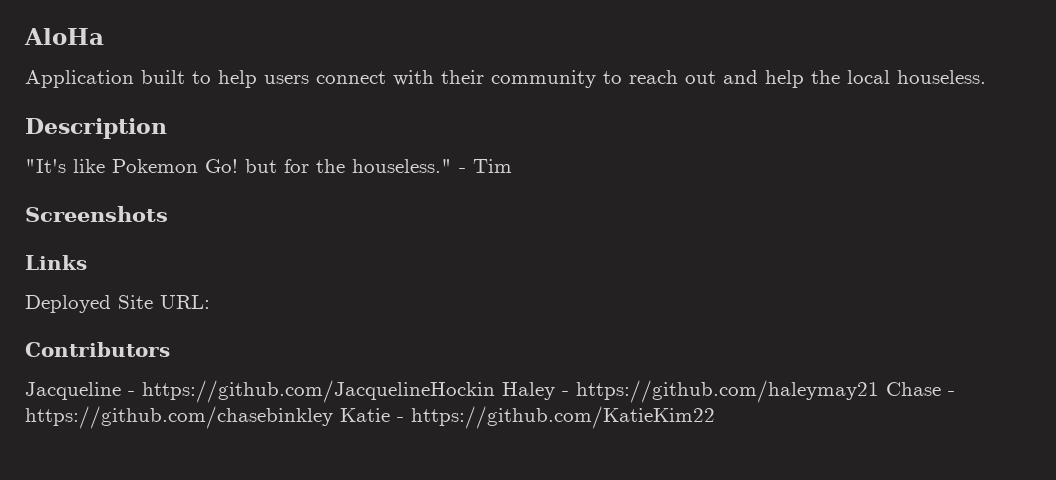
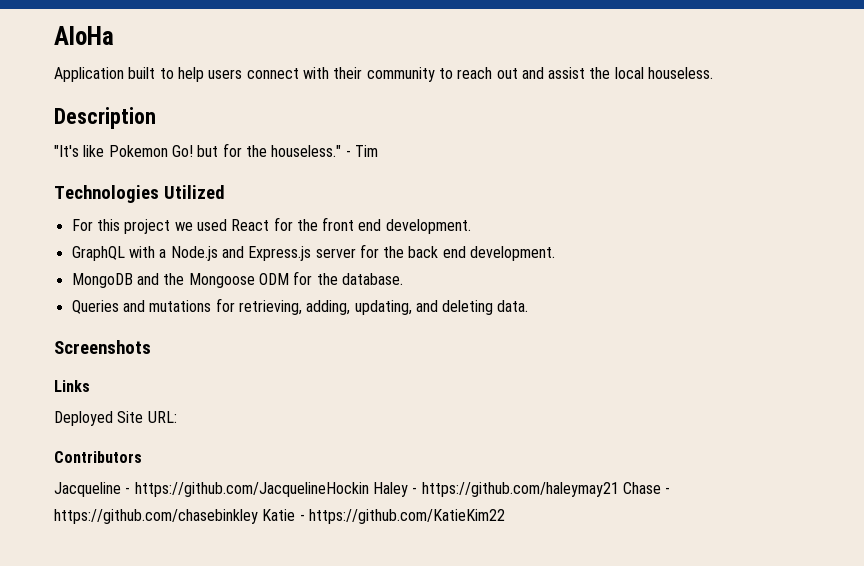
[765,70,804,88] help -> [548,67,586,79] assist
(512, 166) none -> [54,185,225,203] [71,217,471,234] [71,244,556,261] [71,271,403,288] [71,298,529,315] // Technologies Utilized // For this project we used React for the front end development. // GraphQL with a Node.js and Express.js server for the back end development. // MongoDB and the Mongoose ODM for the database. // Queries and mutations for retrieving, adding, updating, and deleting data.

